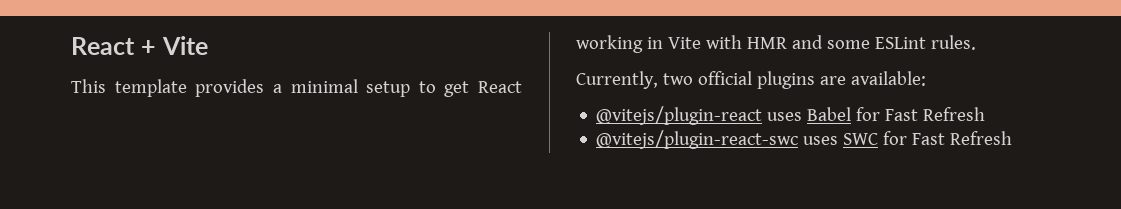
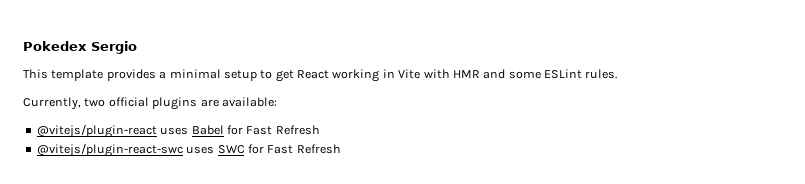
[71,36,208,55] React + Vite -> [23,41,137,54] Pokedex Sergio

